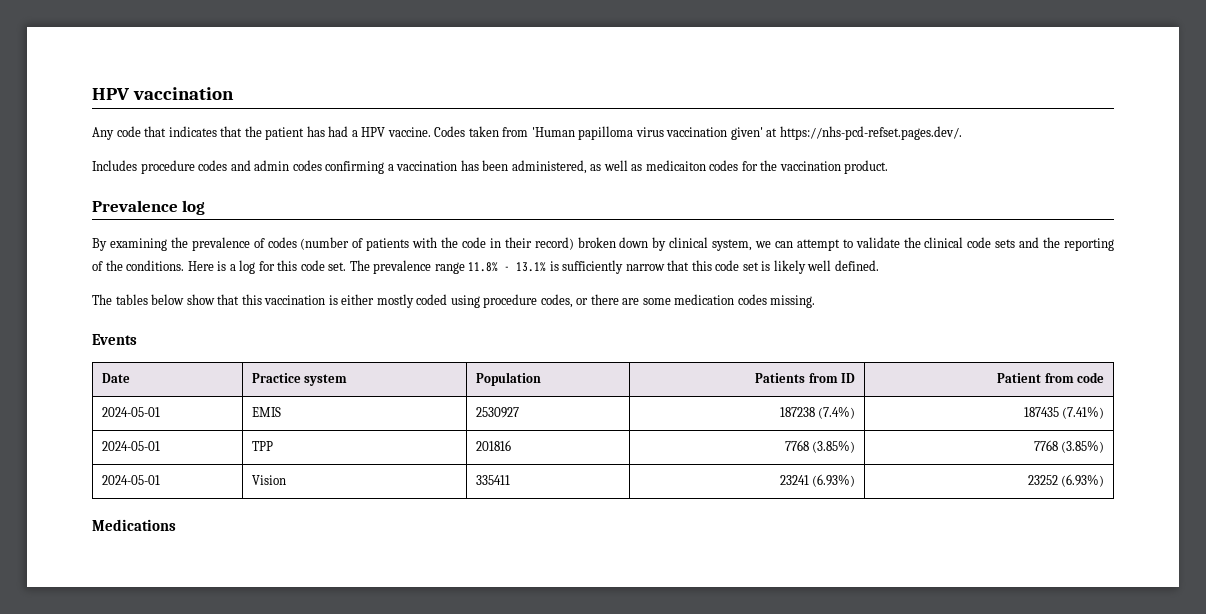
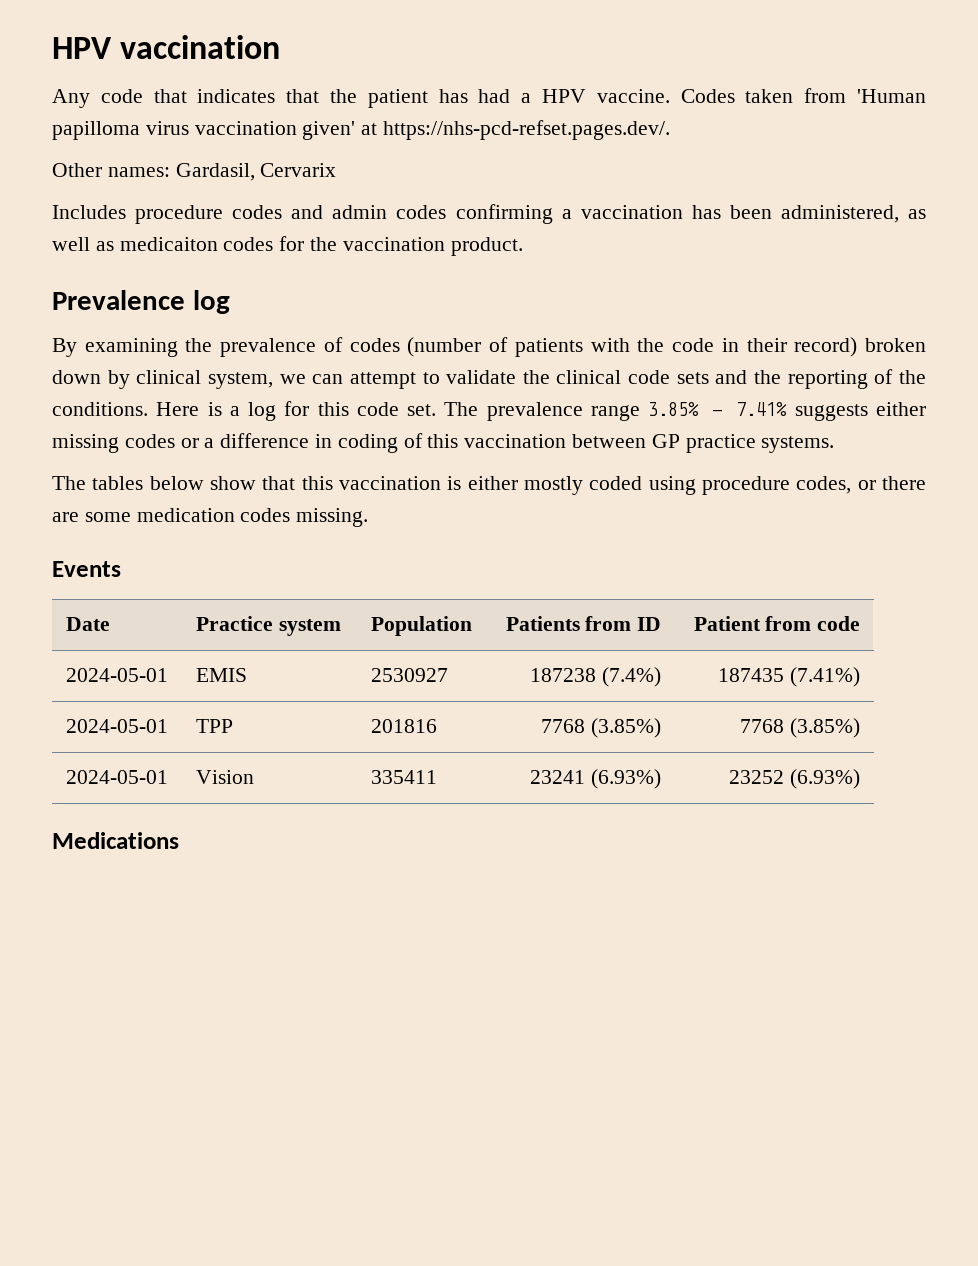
(962, 133) none -> [52,163,337,181] // Other names: Gardasil, Cervarix
[468,260,879,274] 11.8% - 13.1% is sufficiently narrow that this code set is likely well defined. -> [648,402,926,421] [52,433,835,453] 3.85% - 7.41% suggests either missing codes or a difference in coding of this vaccination between GP practice systems.

